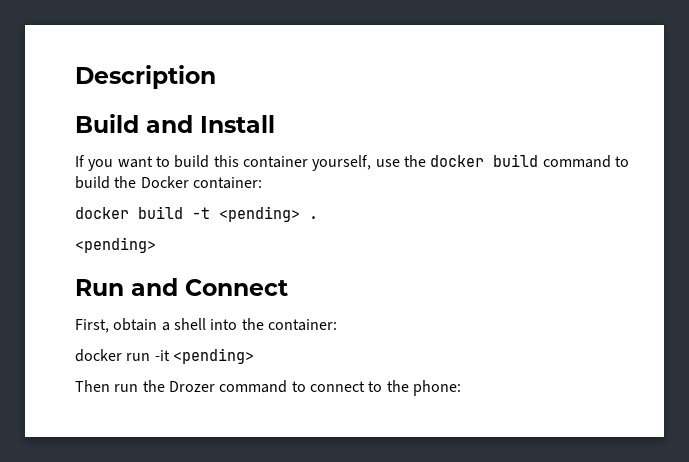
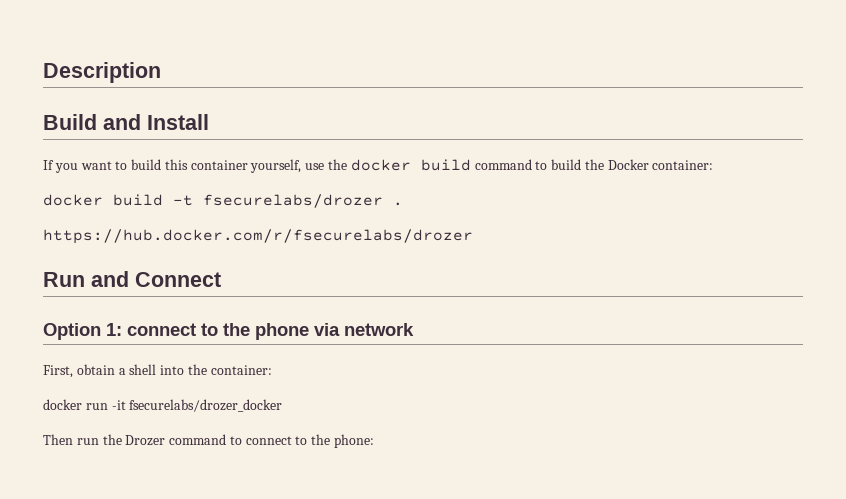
[219,206,300,222] <pending> -> [203,194,383,208] fsecurelabs/drozer
[75,237,156,253] <pending> -> [43,229,473,244] https://hub.docker.com/r/fsecurelabs/drozer
(288, 287) none -> [43,323,414,340] // Option 1: connect to the phone via network
[172,348,254,364] <pending> -> [129,399,283,412] fsecurelabs/drozer_docker

